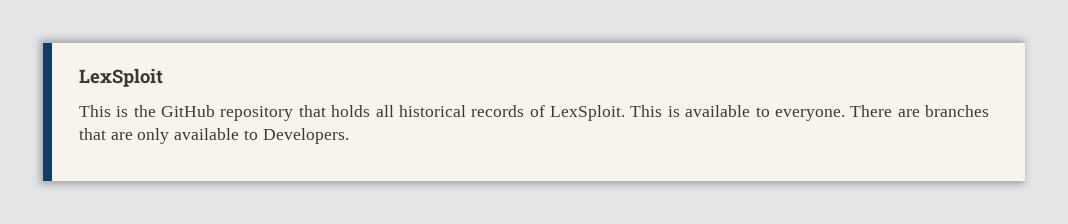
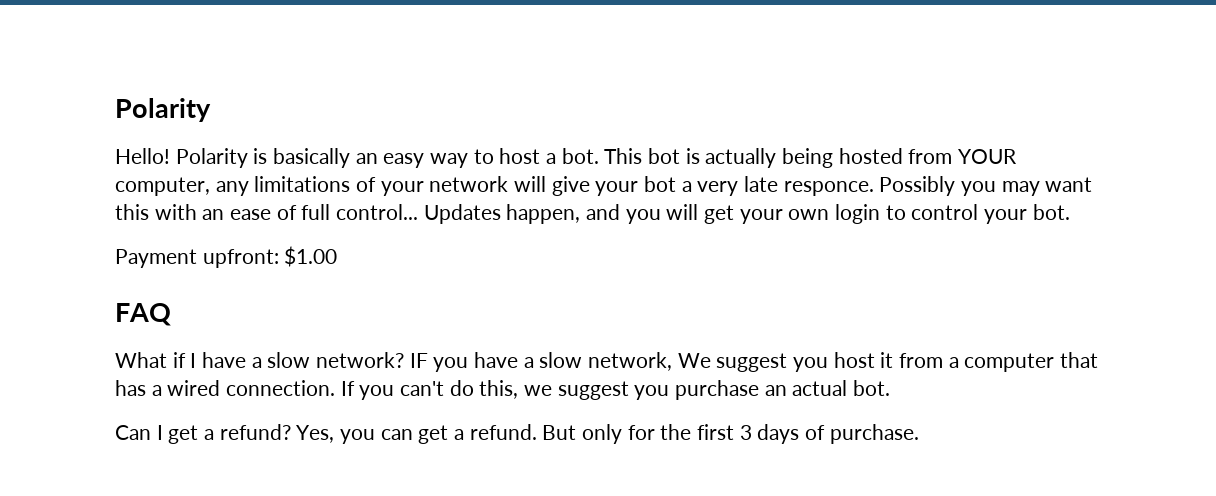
[79,68,163,87] [79,105,989,121] [79,128,349,144] LexSploit // This is the GitHub repository that holds all historical records of LexSploit. This is available to everyone. There are branches that are only available to Developers. -> [115,98,211,122] [115,148,1018,168] [115,176,1093,196] [115,204,1070,224] [115,246,338,268] [115,303,171,326] [115,352,1099,372] [115,380,891,400] [115,424,919,444] Polarity // Hello! Polarity is basically an easy way to host a bot. This bot is actually being hosted from YOUR computer, any limitations of your network will give your bot a very late responce. Possibly you may want this with an ease of full control... Updates happen, and you will get your own login to control your bot. // Payment upfront: $1.00 // FAQ // What if I have a slow network? IF you have a slow network, We suggest you host it from a computer that has a wired connection. If you can't do this, we suggest you purchase an actual bot. // Can I get a refund? Yes, you can get a refund. But only for the first 3 days of purchase.

